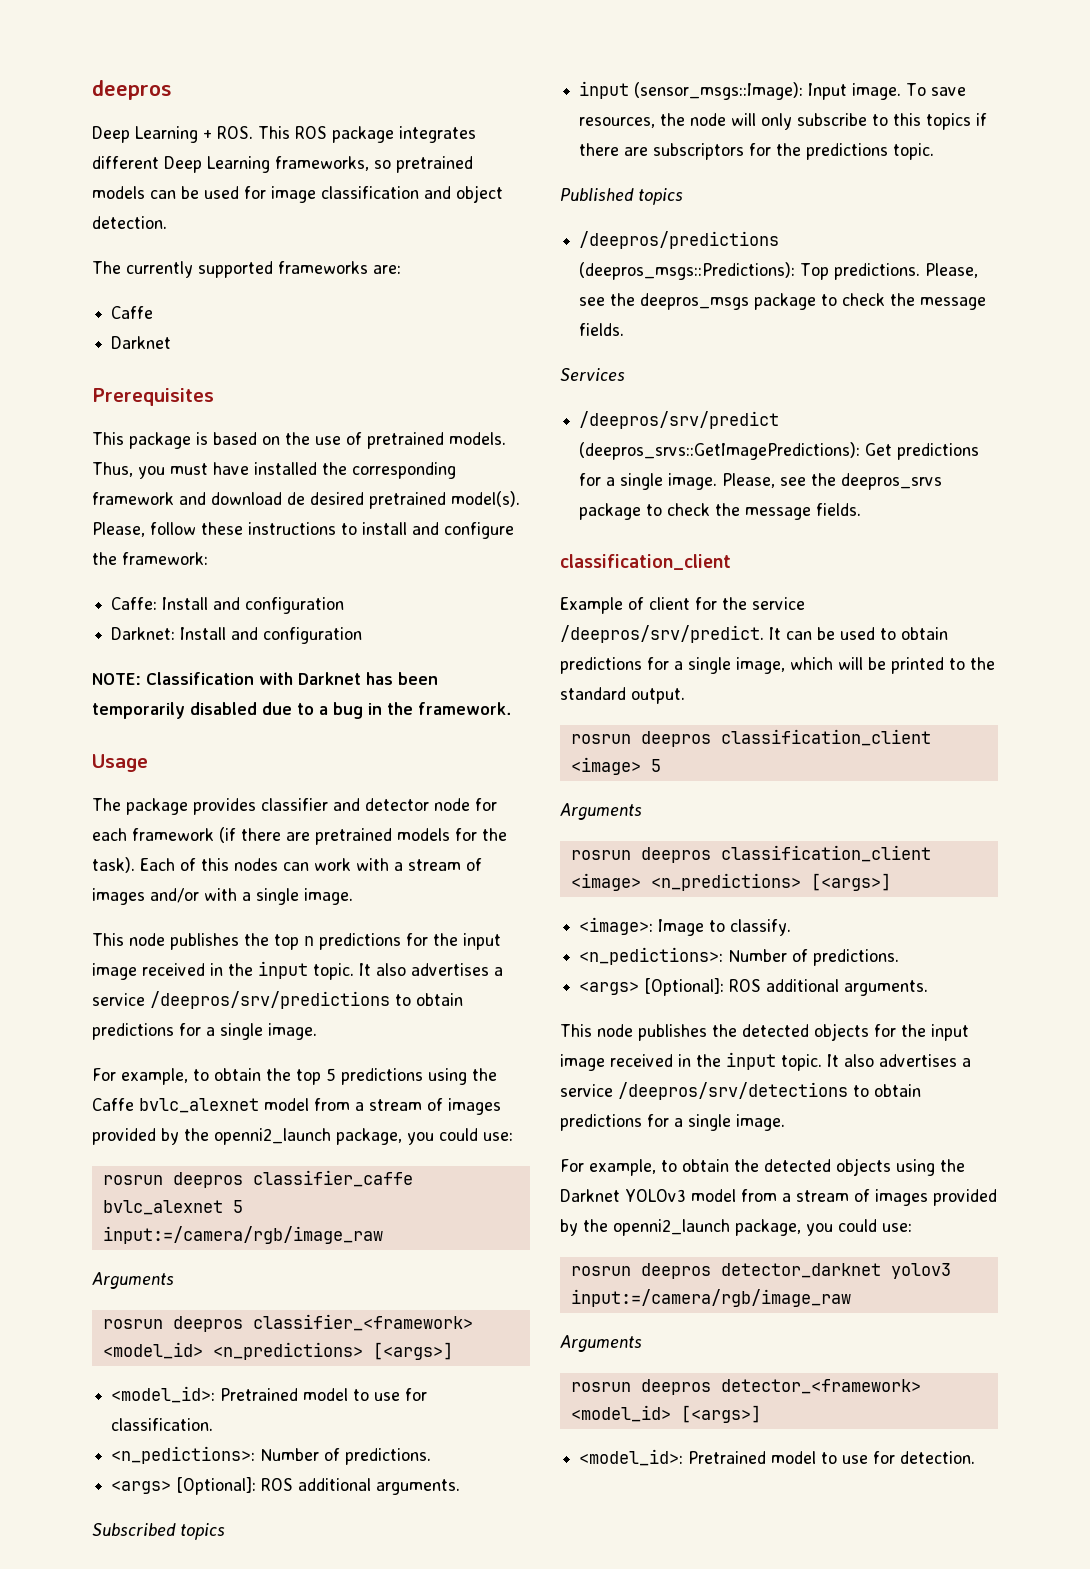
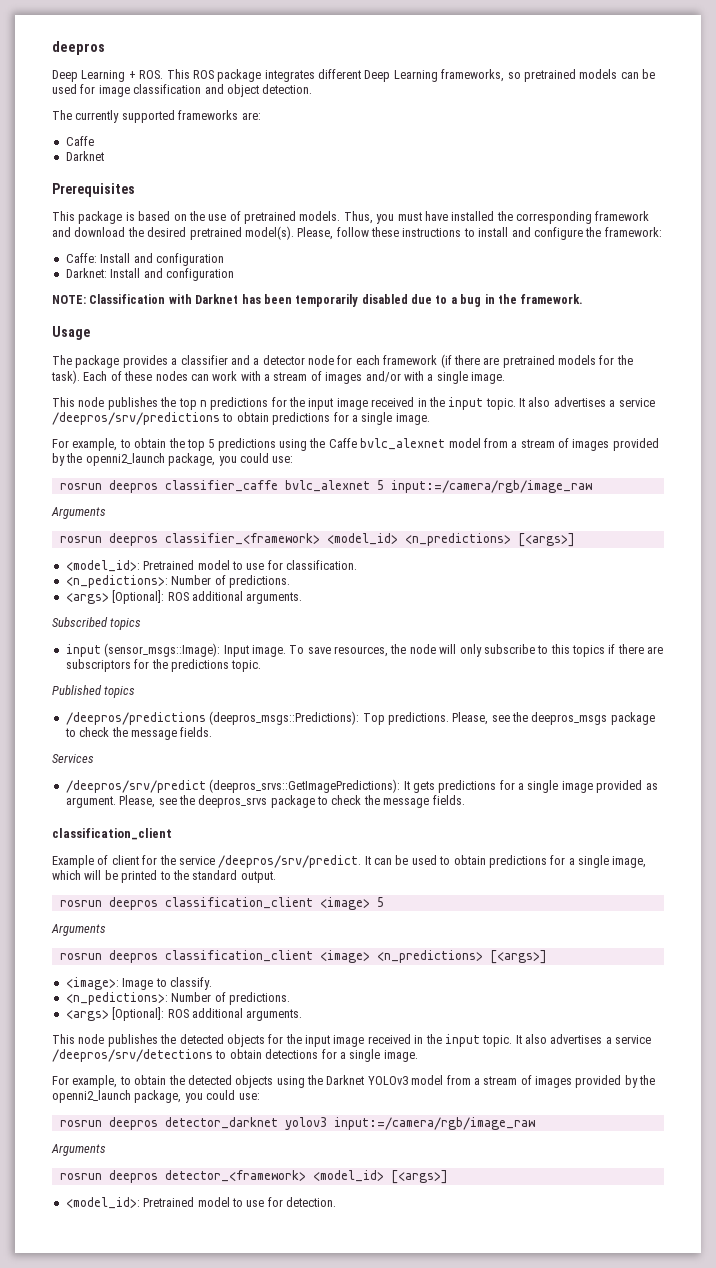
[287,492,305,505] de -> [127,227,144,237] the
(256, 806) none -> [171,358,178,365] a
(360, 804) none -> [253,358,260,365] a
[201,858,229,871] this -> [124,371,153,381] these
[865,443,980,460] [579,473,718,490] Get predictions for a single image. -> [403,780,658,793] [65,796,116,808] It gets predictions for a single image provided as argument.
[560,1114,642,1131] predictions -> [265,1049,319,1059] detections

